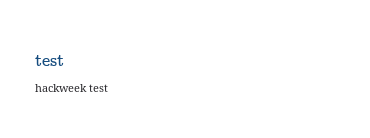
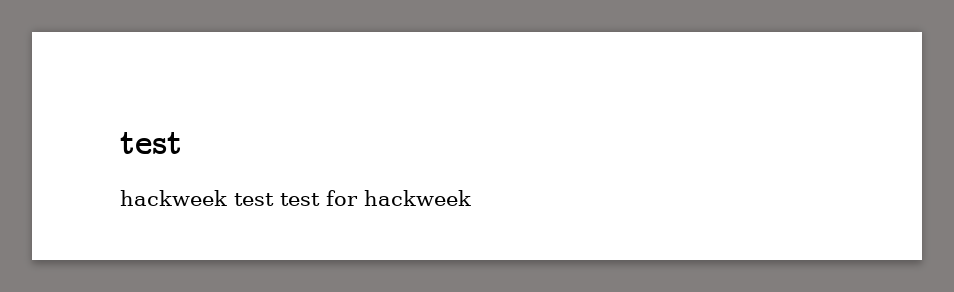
(108, 88) none -> [280,190,471,206] test for hackweek

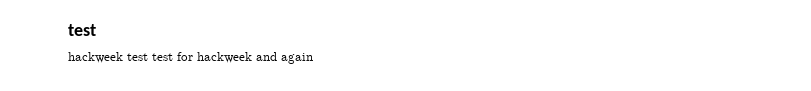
(471, 198) none -> [256,52,313,64] and again

